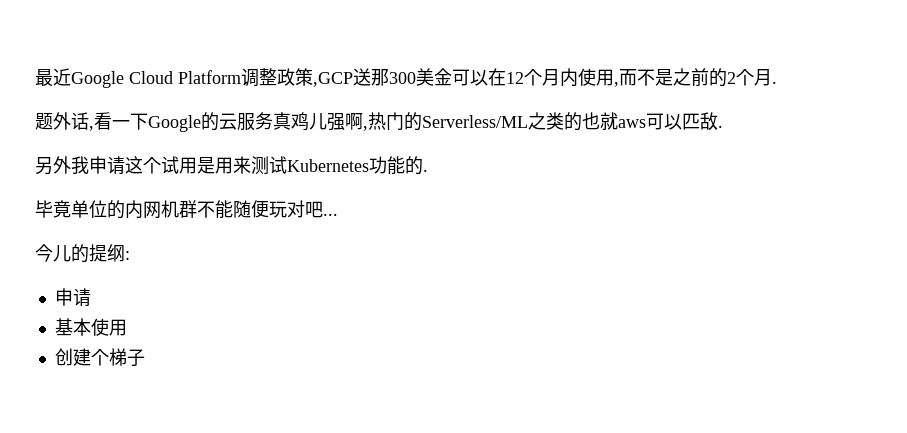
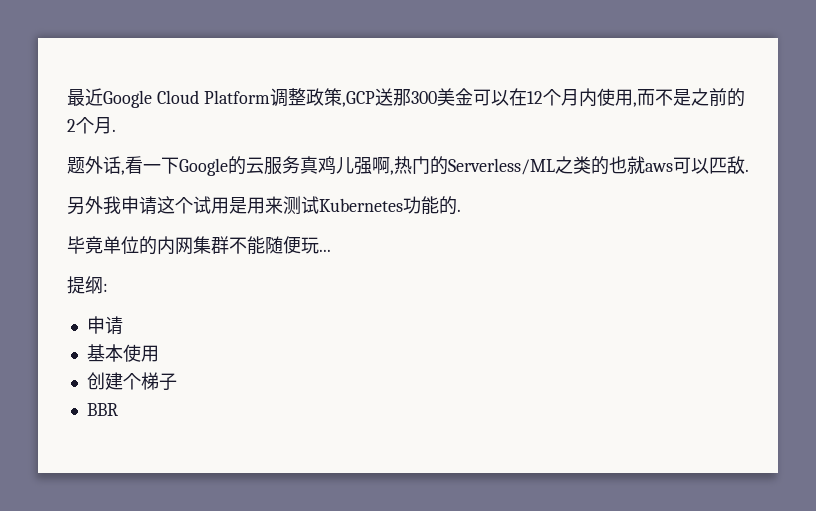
[161,200,179,218] 机 -> [193,236,211,254] 集
[287,200,323,218] 对吧 -> (319, 245) none
[35,244,89,263] 今儿的 -> (331, 250) none
(145, 358) none -> [86,403,118,416] // BBR

